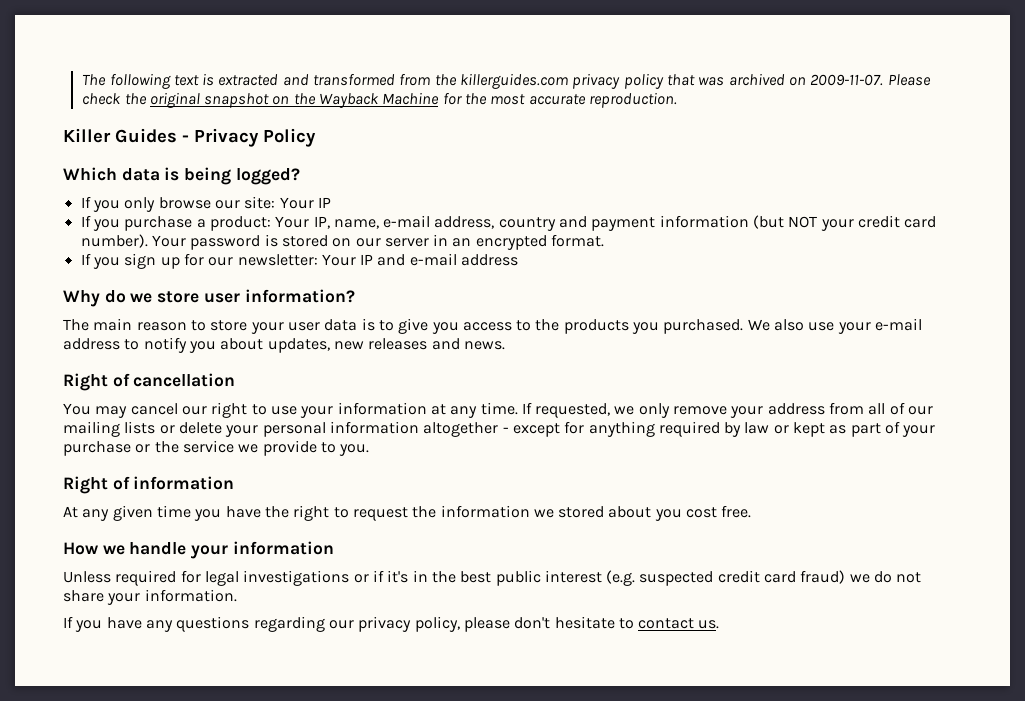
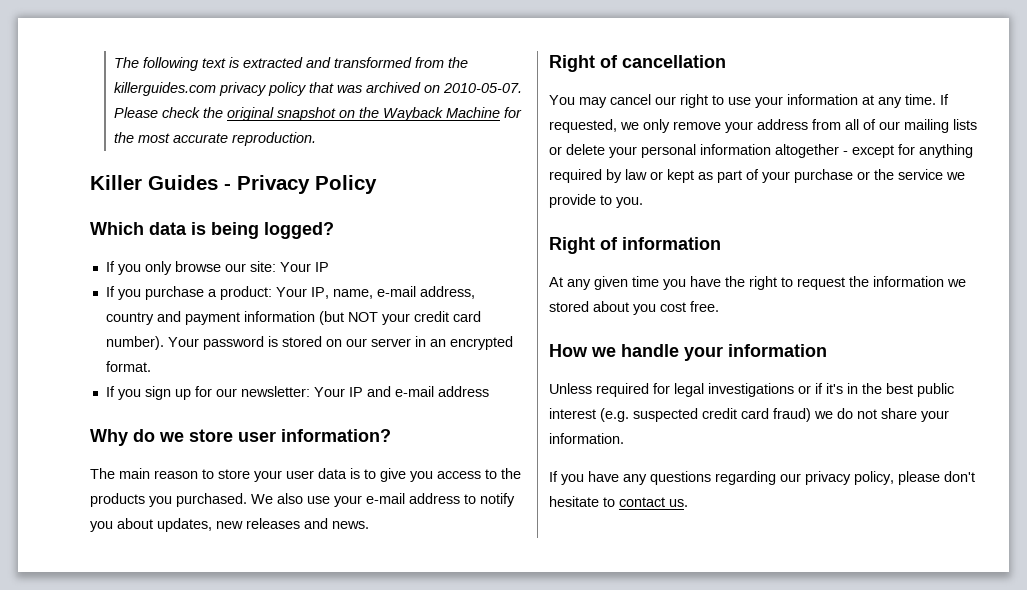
[810,74,884,86] 2009-11-07. -> [442,83,522,93] 2010-05-07.

